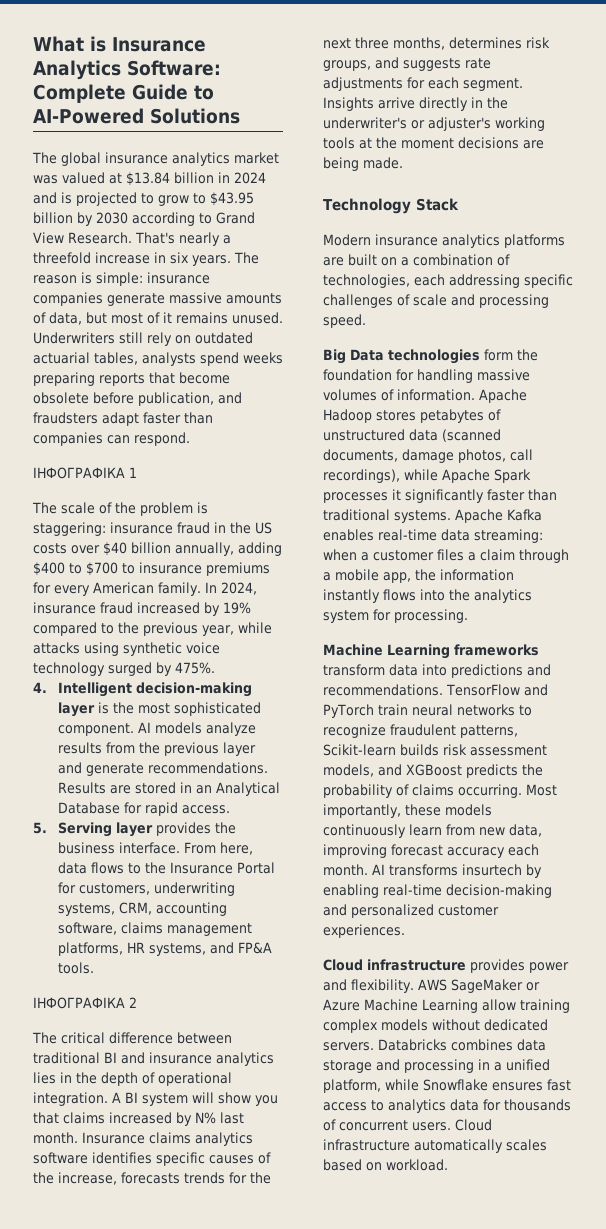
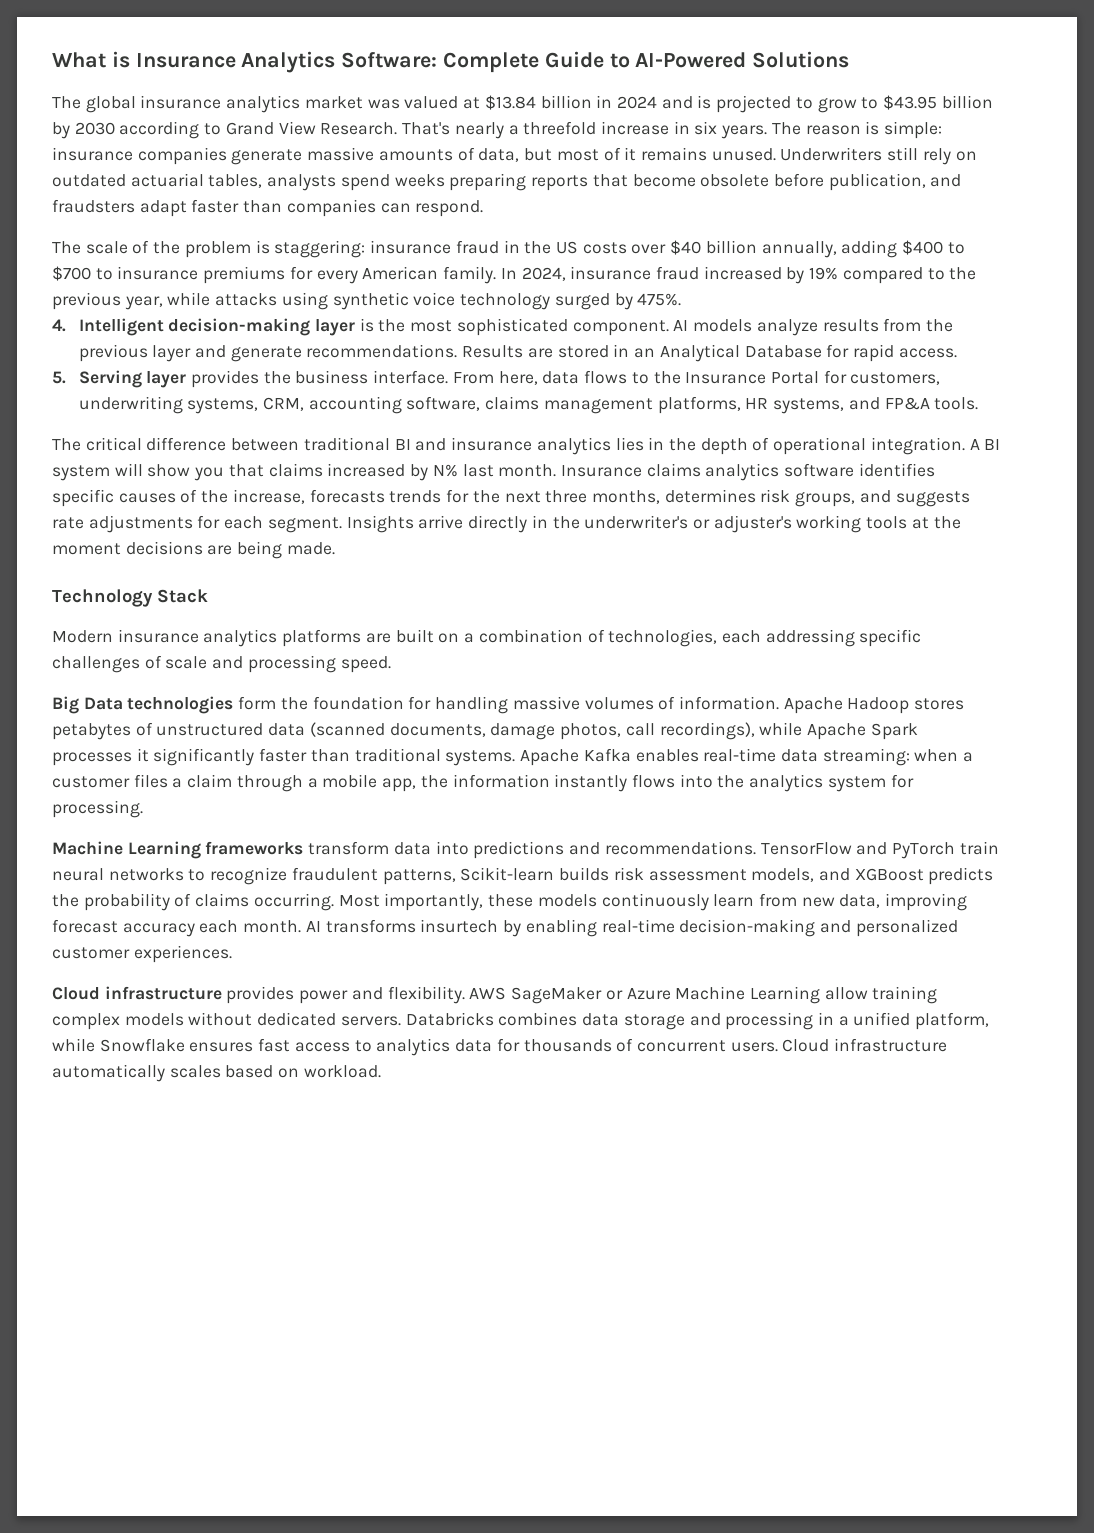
[33,467,137,479] // ІНФОГРАФІКА 1 -> (484, 208) none
[33,997,137,1009] // ІНФОГРАФІКА 2 -> (979, 403) none

